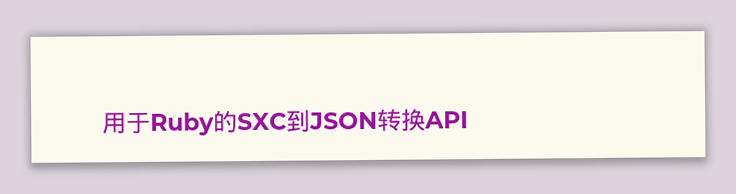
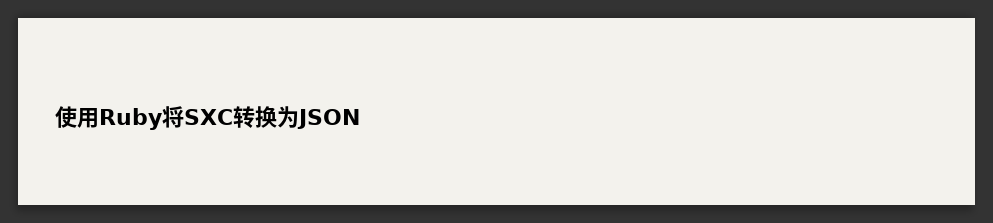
[102,108,469,136] 用于Ruby的SXC到JSON转换API -> [55,106,360,130] 使用Ruby将SXC转换为JSON

